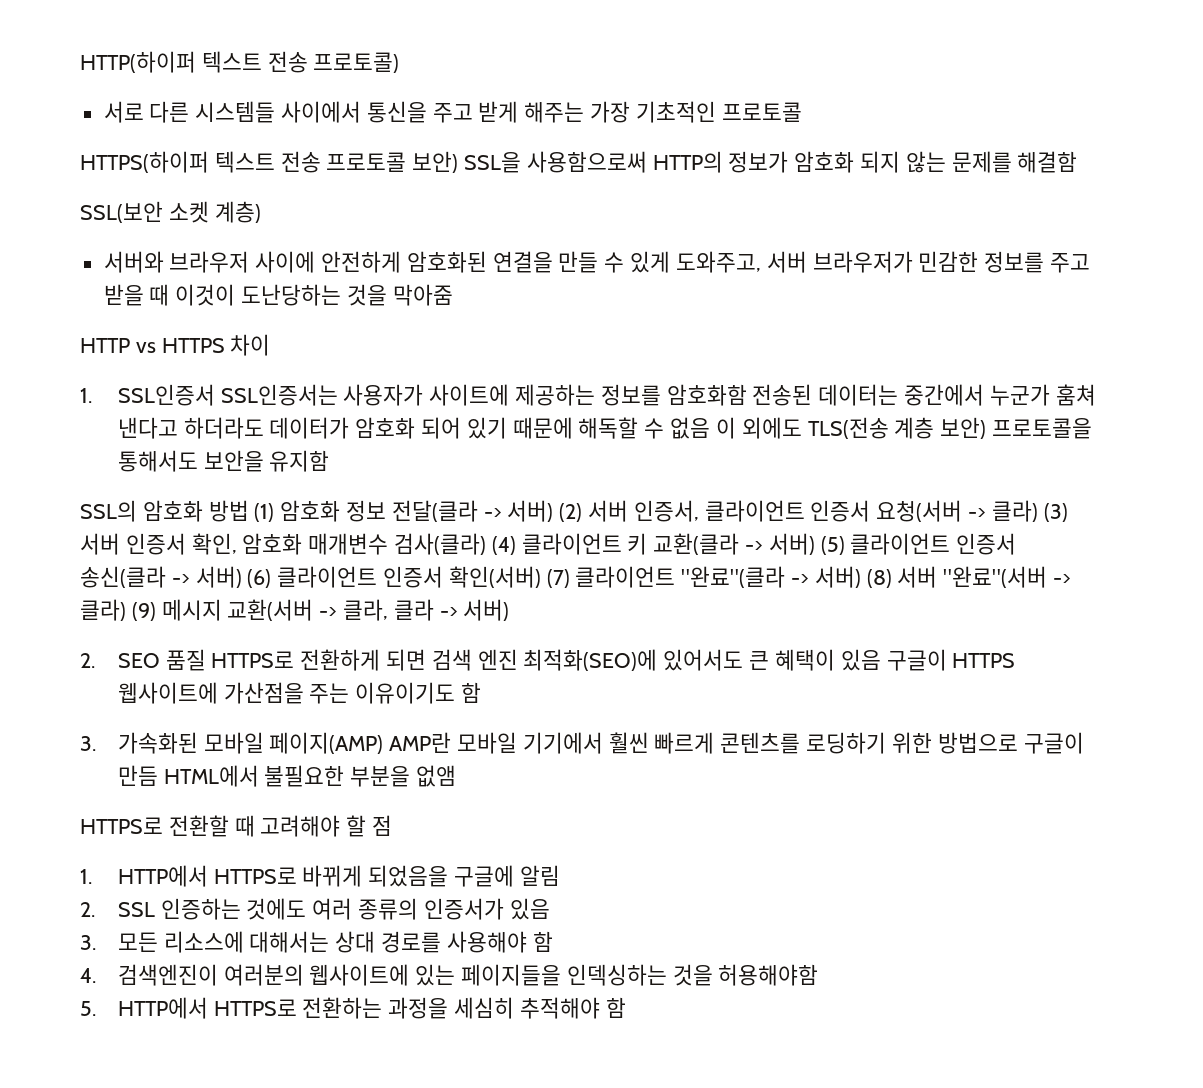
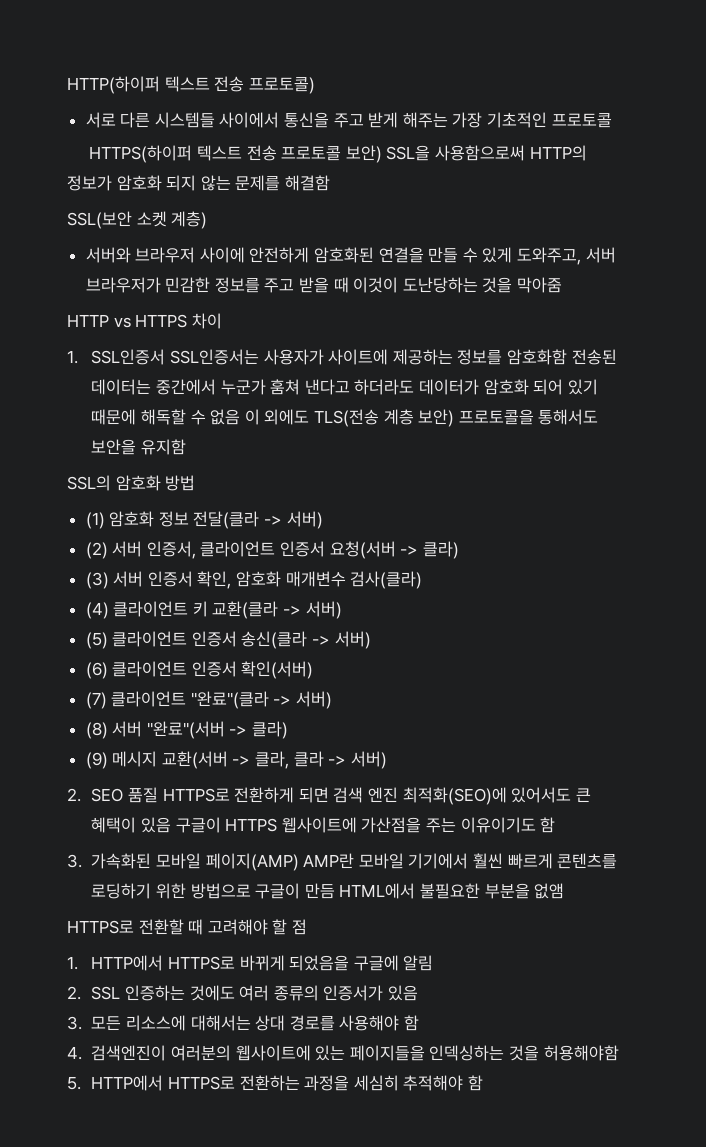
(249, 511) none -> (196, 483) //
(554, 511) none -> (323, 520) //
(1038, 511) none -> (459, 550) //
(487, 544) none -> (423, 580) //
(815, 544) none -> (342, 610) //
(242, 577) none -> (371, 640) //
(541, 577) none -> (314, 670) //
(861, 577) none -> (333, 700) //
(126, 610) none -> (289, 730) //

